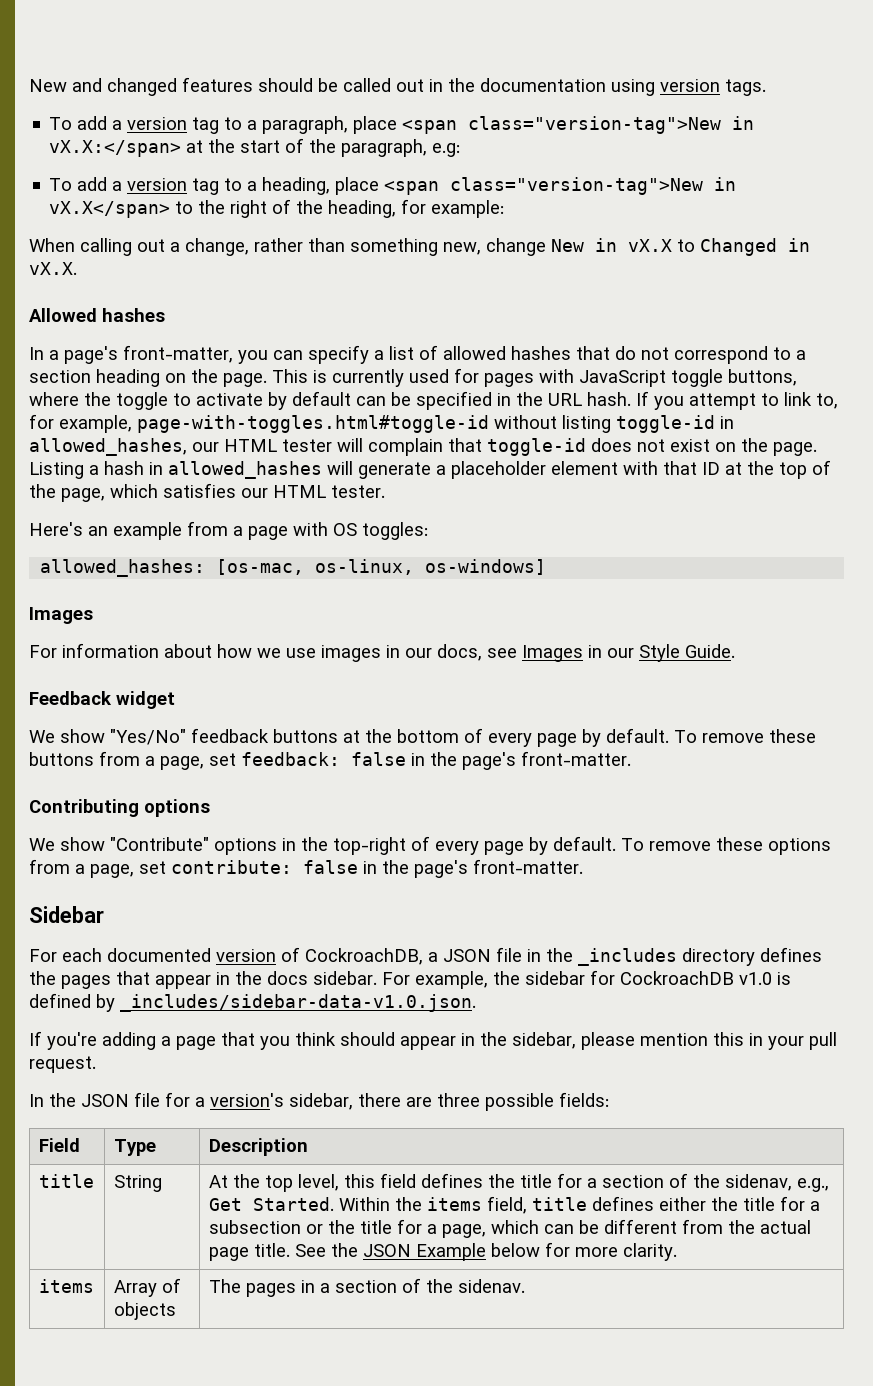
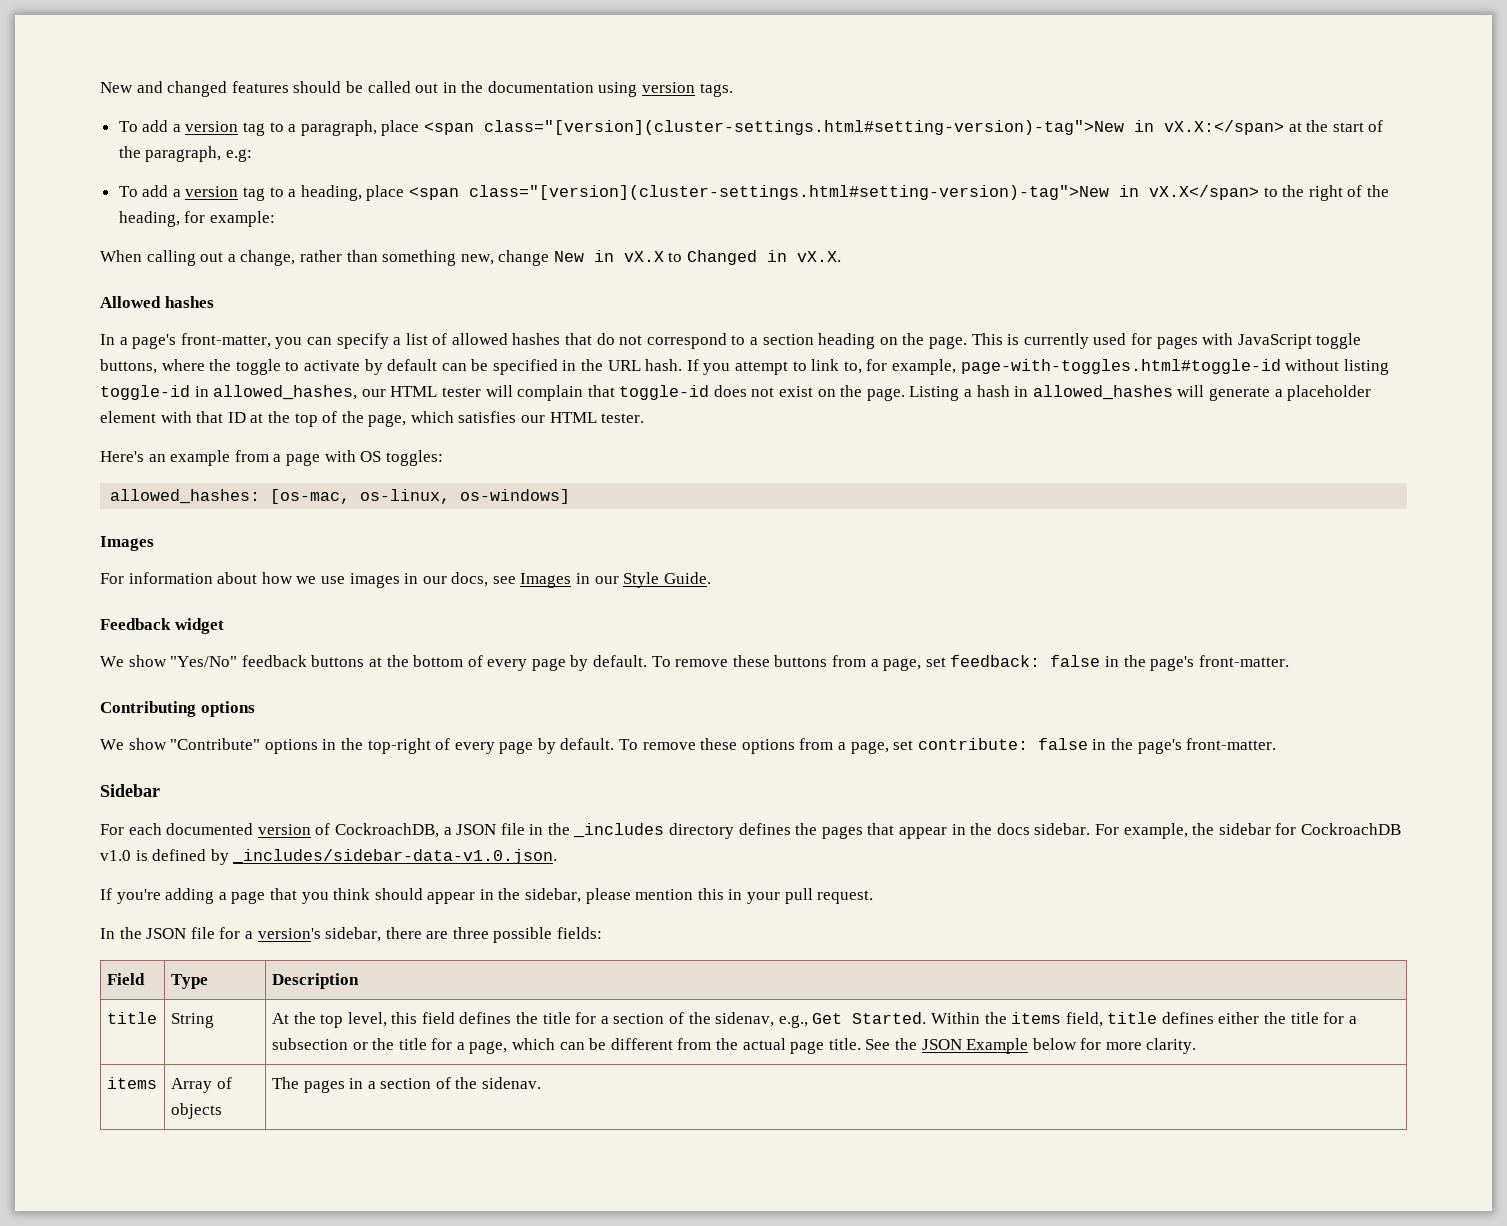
[468,116,722,134] class="version-tag">New -> [484,120,1125,135] class="[version](cluster-settings.html#setting-version)-tag">New
[450,177,704,195] class="version-tag">New -> [469,185,1110,200] class="[version](cluster-settings.html#setting-version)-tag">New

